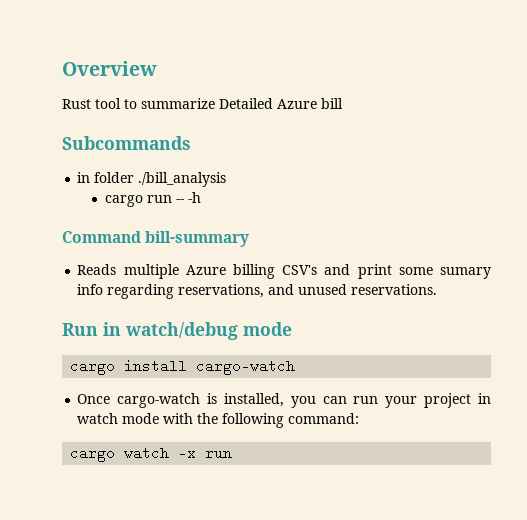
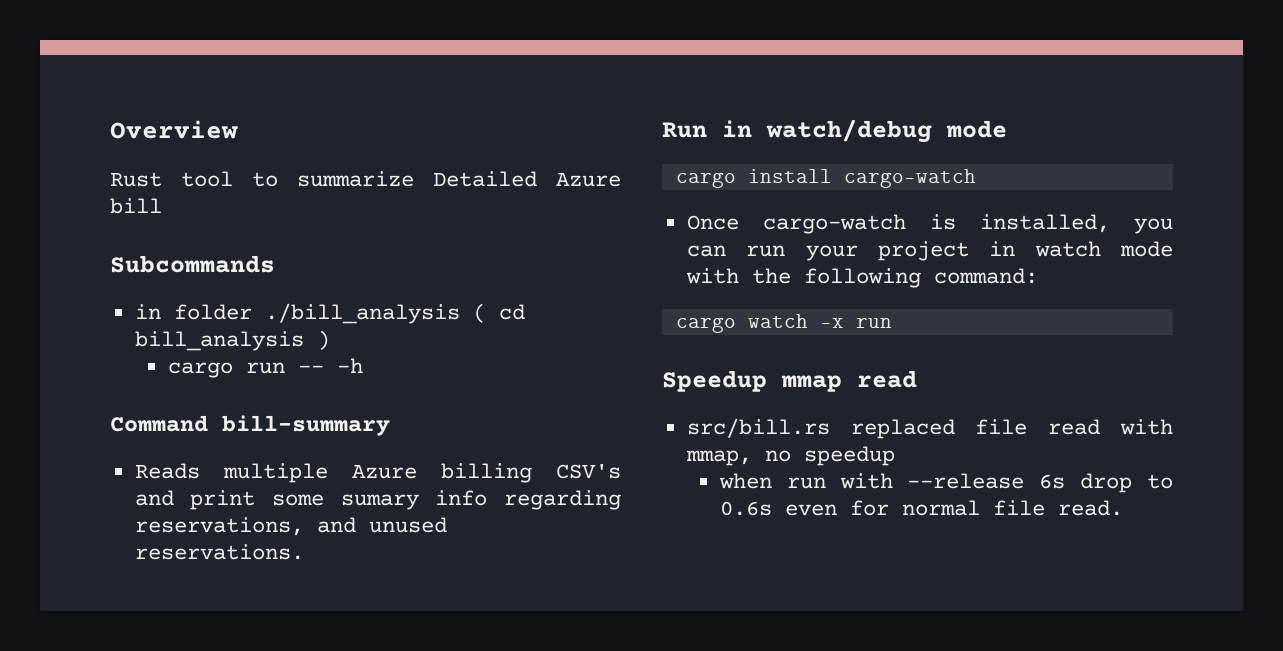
(227, 179) none -> [472,303,525,323] [134,330,330,351] ( cd bill_analysis )
(233, 454) none -> [662,370,917,392] [686,418,1173,439] [685,446,895,466] [718,473,1173,493] [719,500,1123,516] // Speedup mmap read // src/bill.rs replaced file read with mmap, no speedup // when run with --release 6s drop to 0.6s even for normal file read.

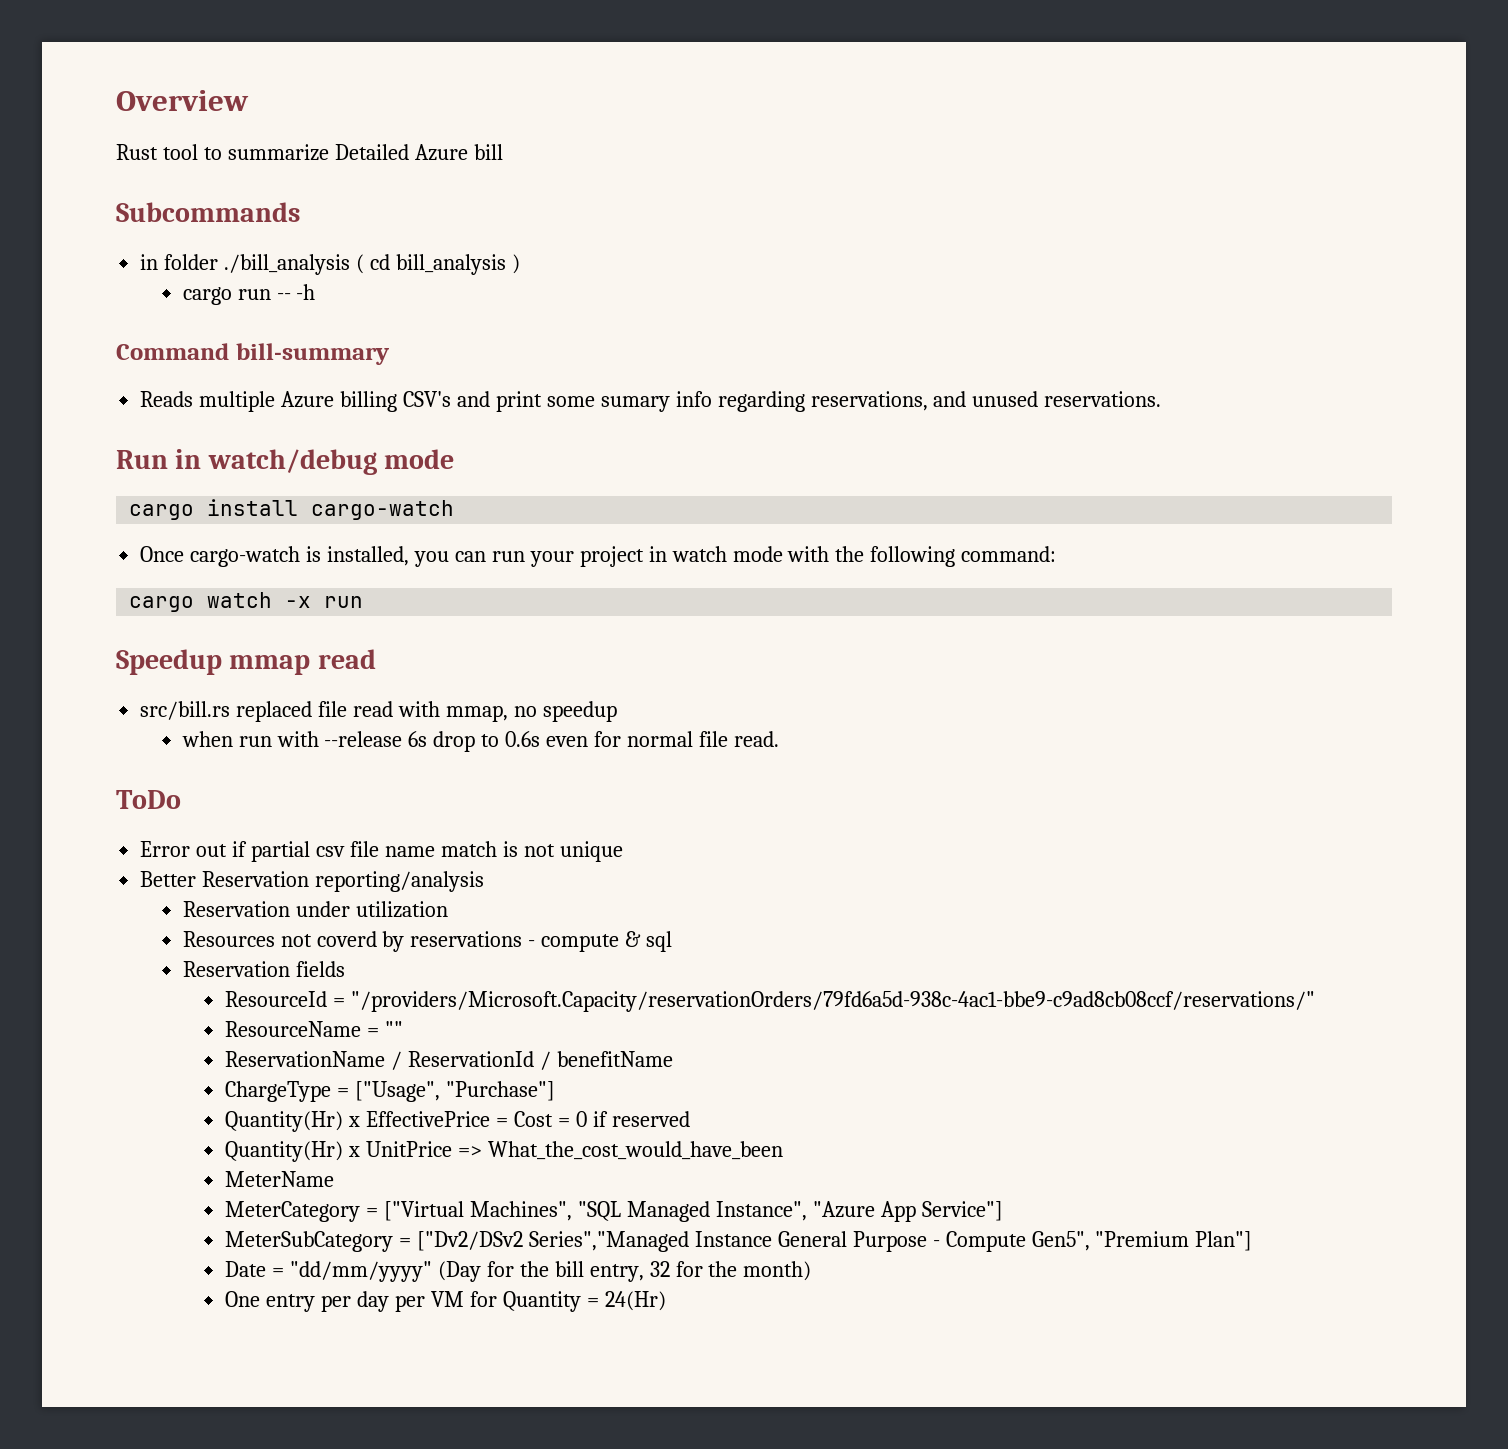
(1123, 508) none -> [116,790,181,809] [140,841,623,862] [140,871,485,892] [182,901,448,918] [182,931,673,952] [182,961,345,977] [225,991,1315,1012] [225,1021,403,1037] [225,1051,673,1070] [225,1081,555,1102] [225,1111,690,1132] [225,1141,783,1162] [225,1171,335,1187] [225,1201,1003,1222] [225,1231,1253,1252] [225,1261,812,1282] [225,1291,666,1312] // ToDo // Error out if partial csv file name match is not unique // Better Reservation reporting/analysis // Reservation under utilization // Resources not coverd by reservations - compute & sql // Reservation fields // ResourceId = "/providers/Microsoft.Capacity/reservationOrders/79fd6a5d-938c-4ac1-bbe9-c9ad8cb08ccf/reservations/" // ResourceName = "" // ReservationName / ReservationId / benefitName // ChargeType = ["Usage", "Purchase"] // Quantity(Hr) x EffectivePrice = Cost = 0 if reserved // Quantity(Hr) x UnitPrice => What_the_cost_would_have_been // MeterName // MeterCategory = ["Virtual Machines", "SQL Managed Instance", "Azure App Service"] // MeterSubCategory = ["Dv2/DSv2 Series","Managed Instance General Purpose - Compute Gen5", "Premium Plan"] // Date = "dd/mm/yyyy" (Day for the bill entry, 32 for the month) // One entry per day per VM for Quantity = 24(Hr)

